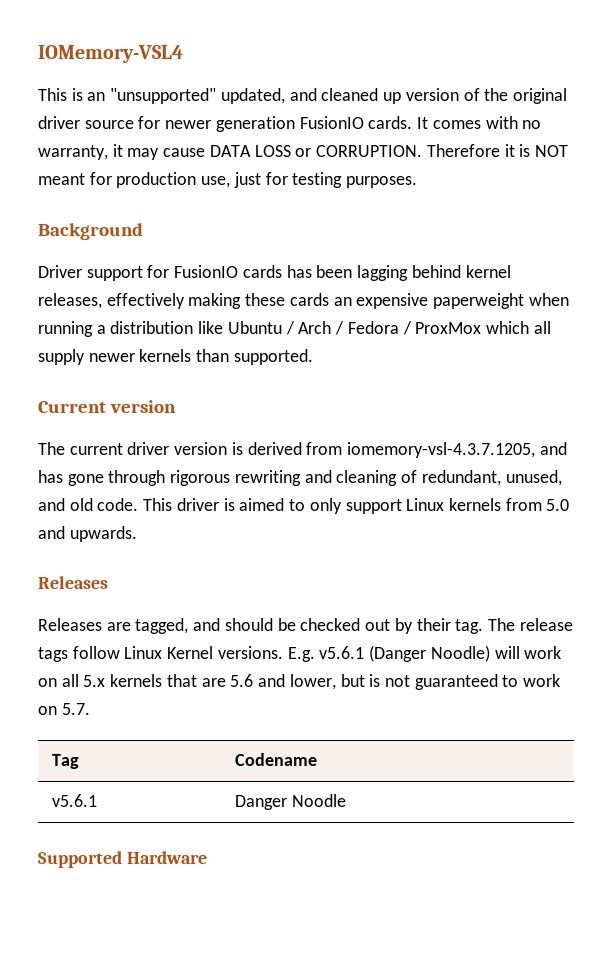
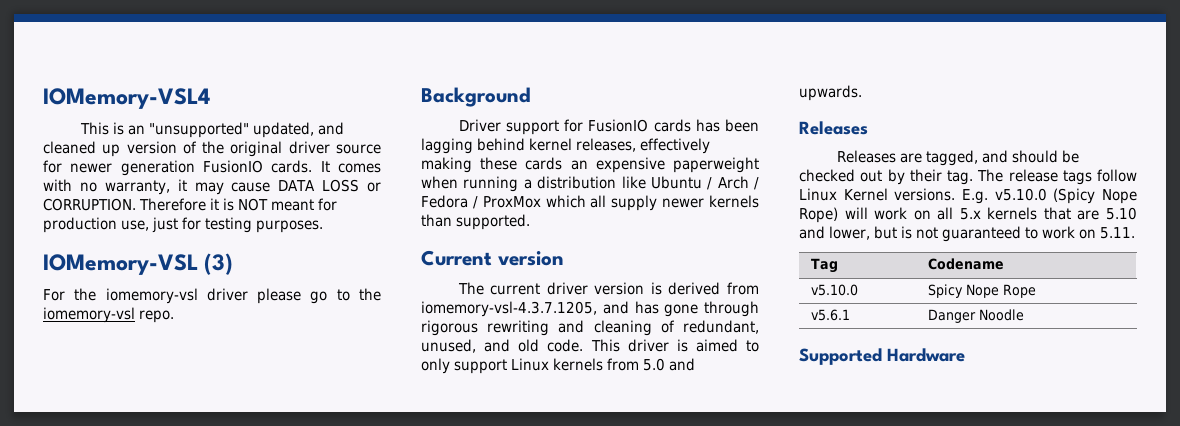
(418, 182) none -> [43,253,234,275] [43,288,381,304] [43,307,175,323] // IOMemory-VSL (3) // For the iomemory-vsl driver please go to the iomemory-vsl repo.
[319,645,490,662] v5.6.1 (Danger Noodle) -> [994,188,1137,204] [799,207,838,223] v5.10.0 (Spicy Nope Rope)
[230,674,254,687] 5.6 -> [1106,207,1137,220] 5.10
[61,703,90,715] 5.7. -> [1100,227,1136,239] 5.11.
(317, 759) none -> [810,284,858,296] [927,284,1036,298] // v5.10.0 | Spicy Nope Rope

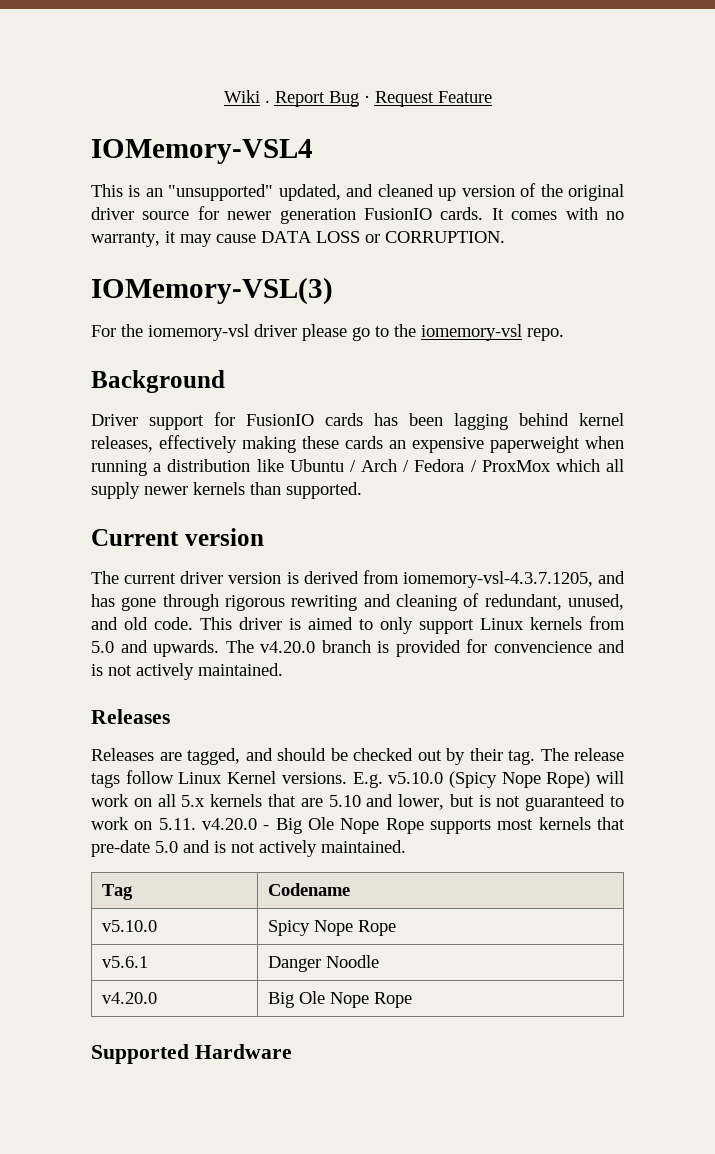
(43, 98) none -> [223,90,492,107] Wiki . Report Bug · Request Feature //
[139,198,338,211] [43,217,324,233] [43,253,234,275] Therefore it is NOT meant for production use, just for testing purposes. // IOMemory-VSL (3) -> [91,277,333,305] // IOMemory-VSL(3)
(862, 93) none -> [225,639,625,657] [91,663,283,680] The v4.20.0 branch is provided for convencience and is not actively maintained.
(1136, 233) none -> [202,817,625,834] [91,840,406,857] v4.20.0 - Big Ole Nope Rope supports most kernels that pre-date 5.0 and is not actively maintained.
(1024, 315) none -> [102,992,158,1004] [268,991,413,1008] // v4.20.0 | Big Ole Nope Rope

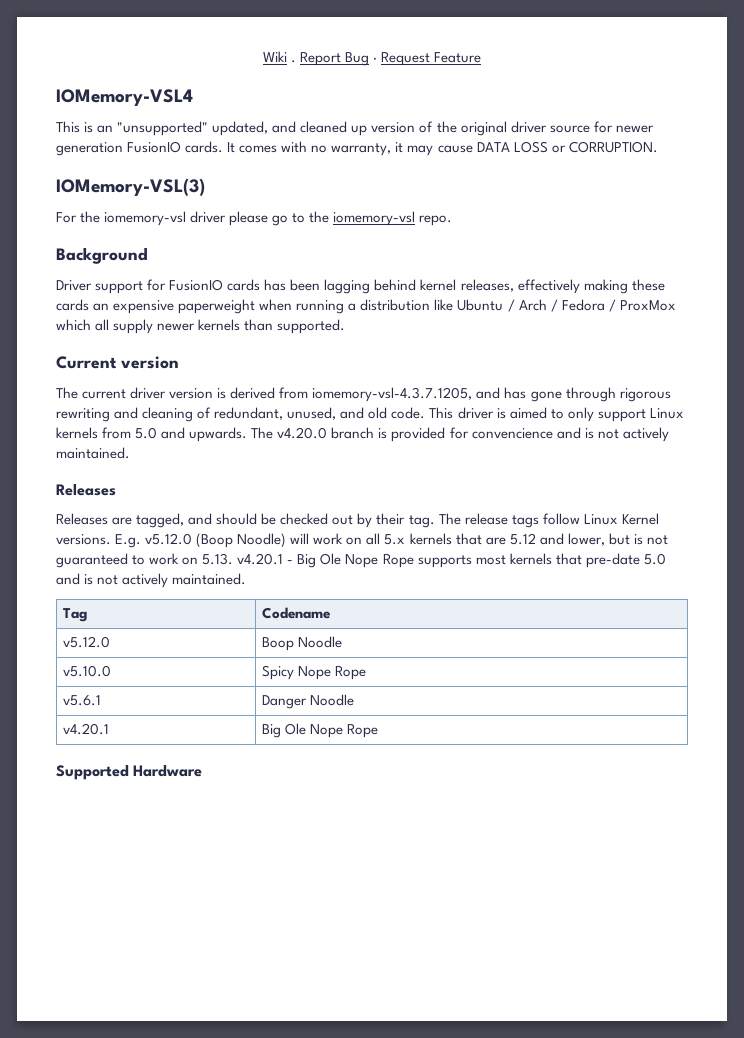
[388,771,591,788] v5.10.0 (Spicy Nope Rope) -> [145,533,287,548] v5.12.0 (Boop Noodle)
[328,795,361,807] 5.10 -> [509,533,536,545] 5.12
[158,818,257,830] 5.11. v4.20.0 -> [202,553,284,565] 5.13. v4.20.1
(351, 889) none -> [62,636,110,648] [261,636,342,651] // v5.12.0 | Boop Noodle
[102,992,158,1004] v4.20.0 -> [62,723,109,735] v4.20.1

